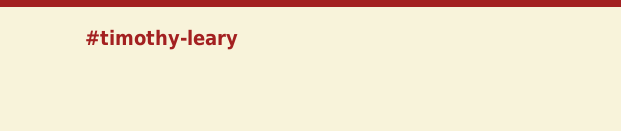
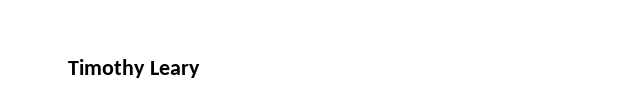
[85,29,238,50] #timothy-leary -> [68,59,200,78] Timothy Leary

